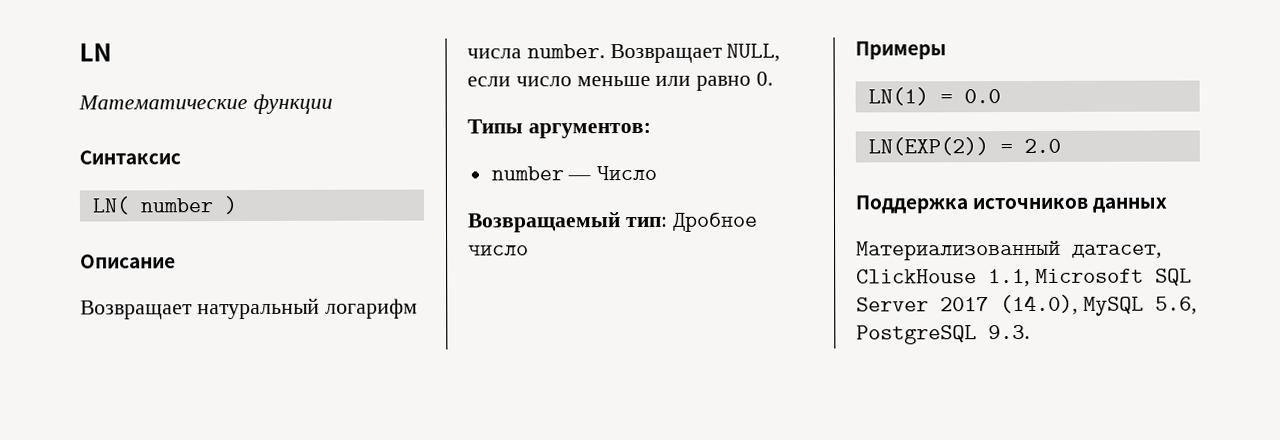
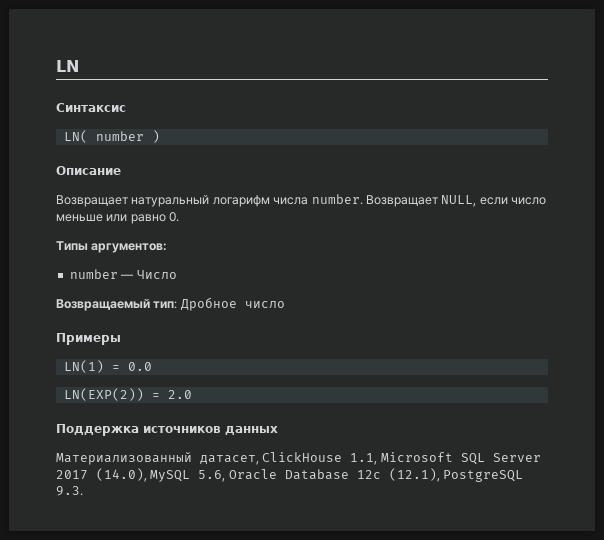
[78,93,333,115] // Математические функции -> (79, 66) none
(1197, 305) none -> [228,468,440,482] Oracle Database 12c (12.1),

